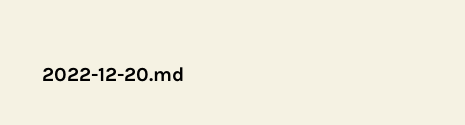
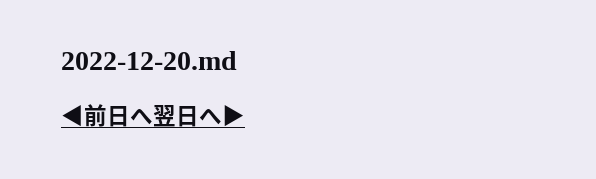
(184, 74) none -> [61,104,245,127] // ◀前日へ翌日へ▶

